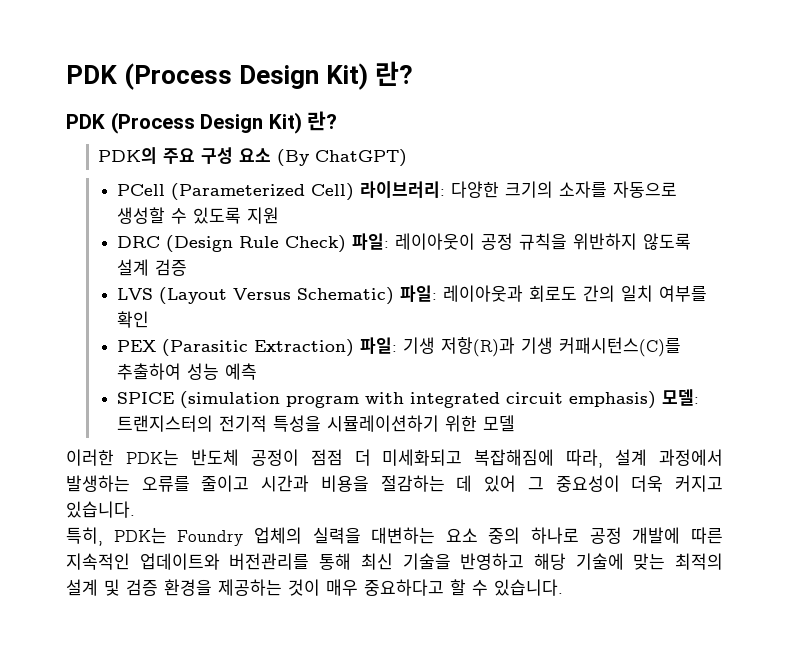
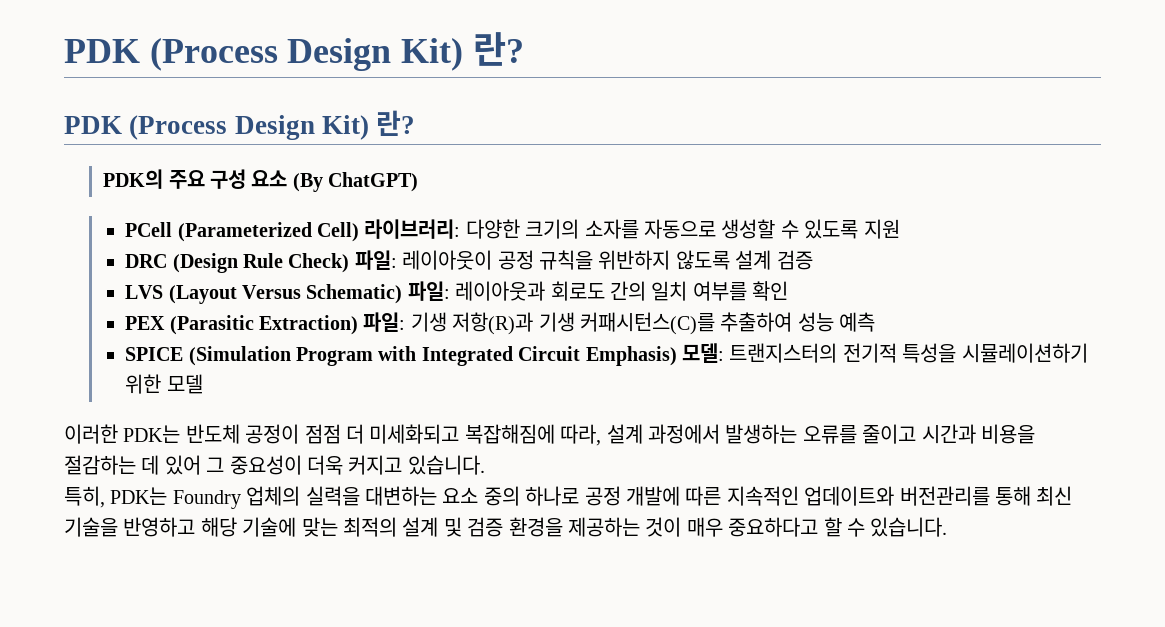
[180,391,657,409] (simulation program with integrated circuit emphasis) -> [188,346,677,366] (Simulation Program with Integrated Circuit Emphasis)

